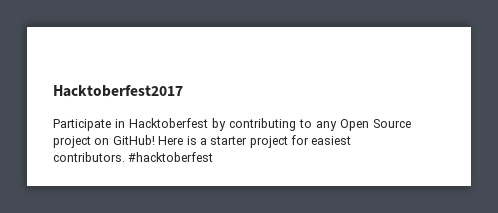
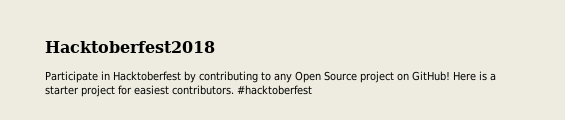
[53,85,183,97] Hacktoberfest2017 -> [45,41,215,53] Hacktoberfest2018

